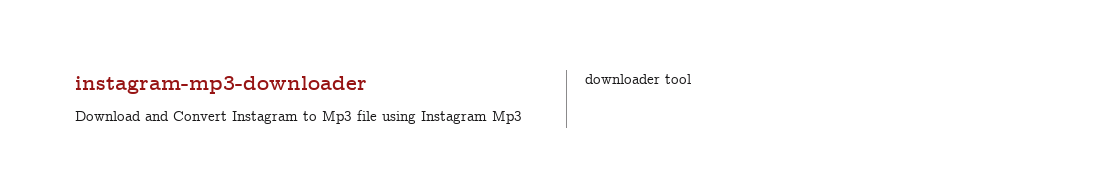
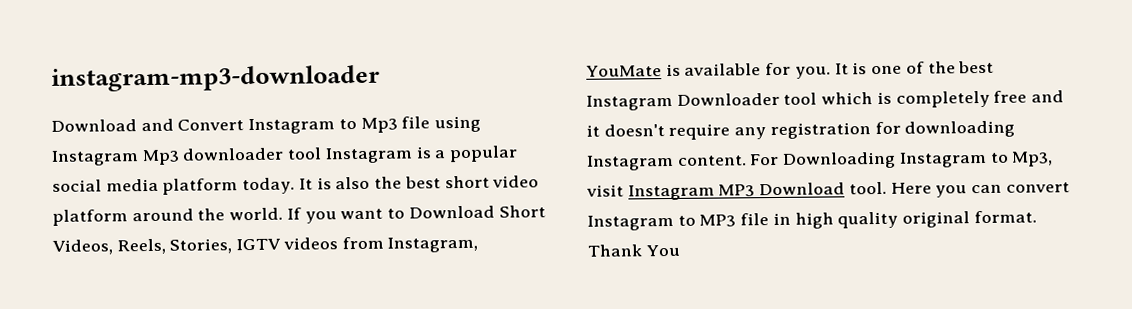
(691, 79) none -> [324,145,519,164] [52,175,540,195] [52,205,546,226] [52,236,479,255] [586,60,995,79] [586,90,1065,111] [586,120,1016,141] [587,151,1054,171] [586,181,1070,201] [587,210,1037,231] [587,244,680,257] Instagram is a popular social media platform today. It is also the best short video platform around the world. If you want to Download Short Videos, Reels, Stories, IGTV videos from Instagram, YouMate is available for you. It is one of the best Instagram Downloader tool which is completely free and it doesn't require any registration for downloading Instagram content. For Downloading Instagram to Mp3, visit Instagram MP3 Download tool. Here you can convert Instagram to MP3 file in high quality original format. Thank You

